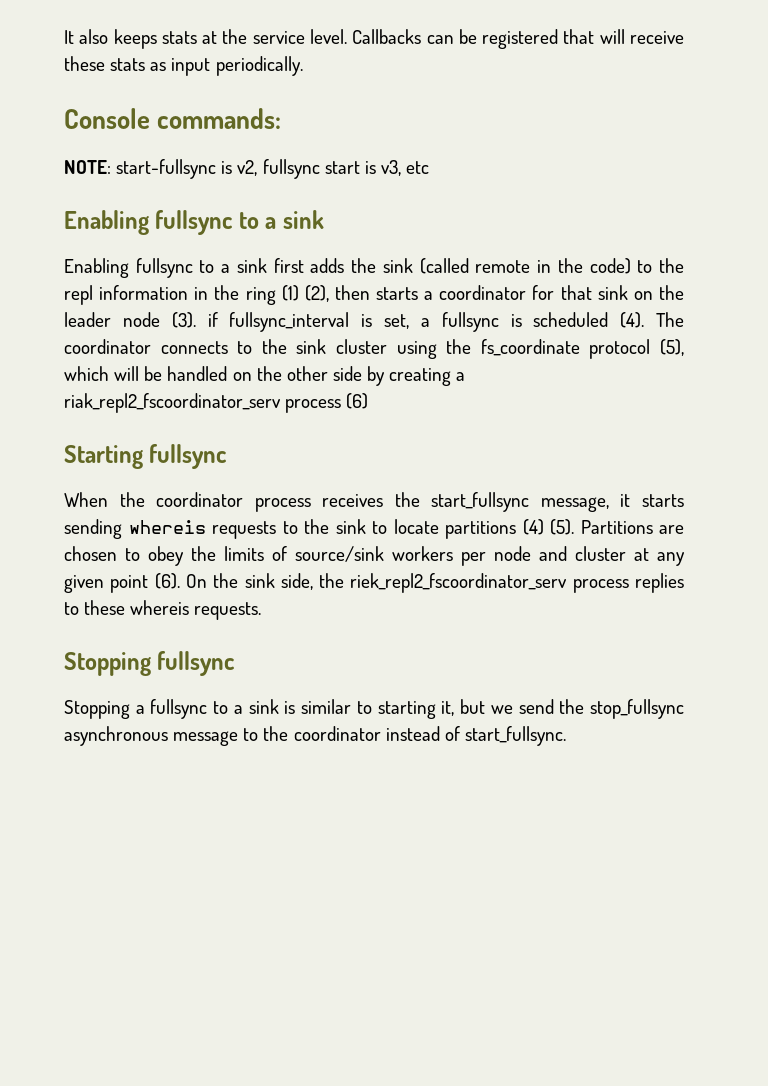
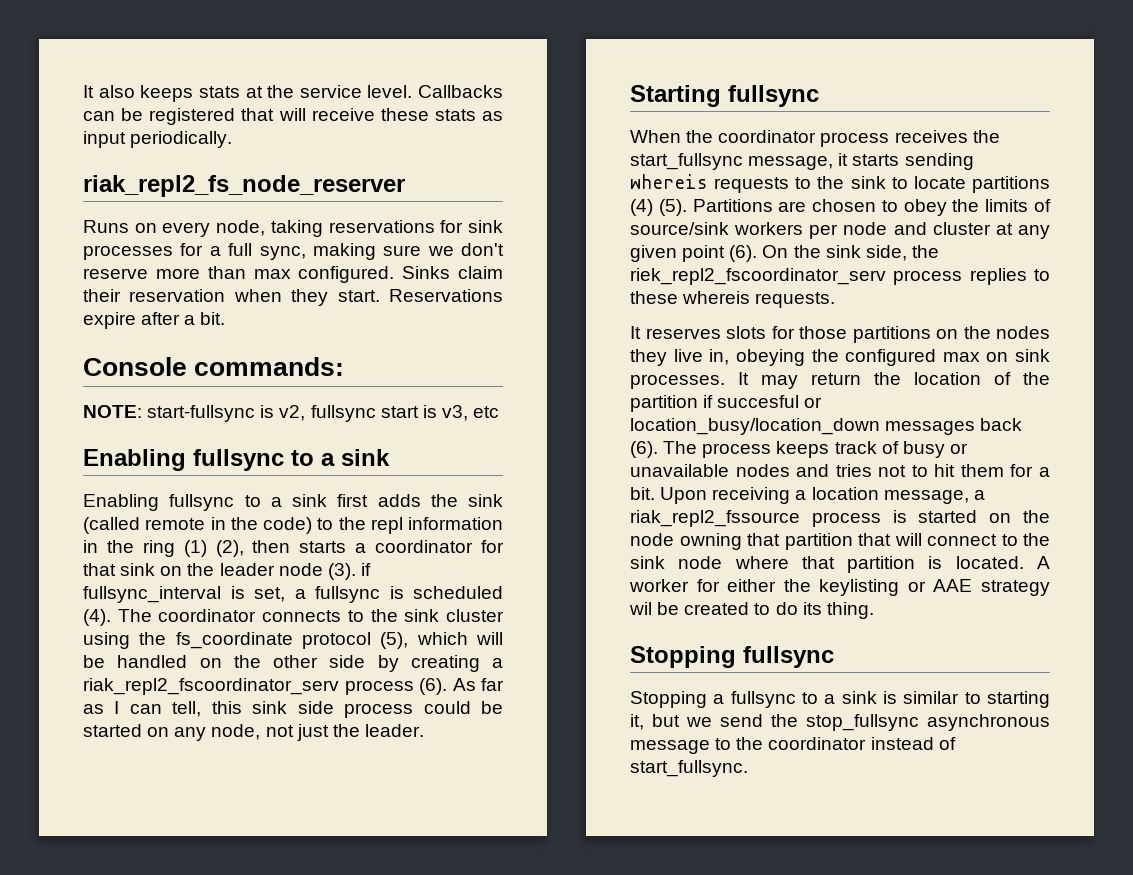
(303, 66) none -> [83,175,405,197] [83,220,503,237] [83,243,504,260] [83,266,503,283] [83,289,503,306] [83,312,226,329] // riak_repl2_fs_node_reserver // Runs on every node, taking reservations for sink processes for a full sync, making sure we don't reserve more than max configured. Sinks claim their reservation when they start. Reservations expire after a bit.
[346,393,369,409] (6) -> [419,678,504,695] [83,701,504,718] [83,724,424,741] (6). As far as I can tell, this sink side process could be started on any node, not just the leader.
(262, 611) none -> [630,326,1050,343] [630,349,1050,366] [630,372,1050,389] [630,395,823,412] [630,418,1023,435] [630,441,968,458] [630,464,1050,477] [630,487,985,504] [630,510,1050,527] [630,533,1050,550] [630,556,1050,573] [629,579,1050,596] [629,602,874,619] // It reserves slots for those partitions on the nodes they live in, obeying the configured max on sink processes. It may return the location of the partition if succesful or location_busy/location_down messages back (6). The process keeps track of busy or unavailable nodes and tries not to hit them for a bit. Upon receiving a location message, a riak_repl2_fssource process is started on the node owning that partition that will connect to the sink node where that partition is located. A worker for either the keylisting or AAE strategy wil be created to do its thing.

